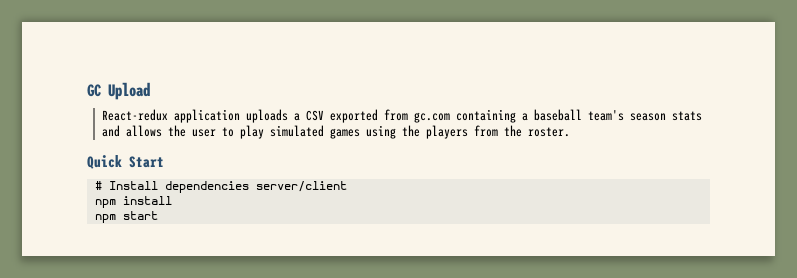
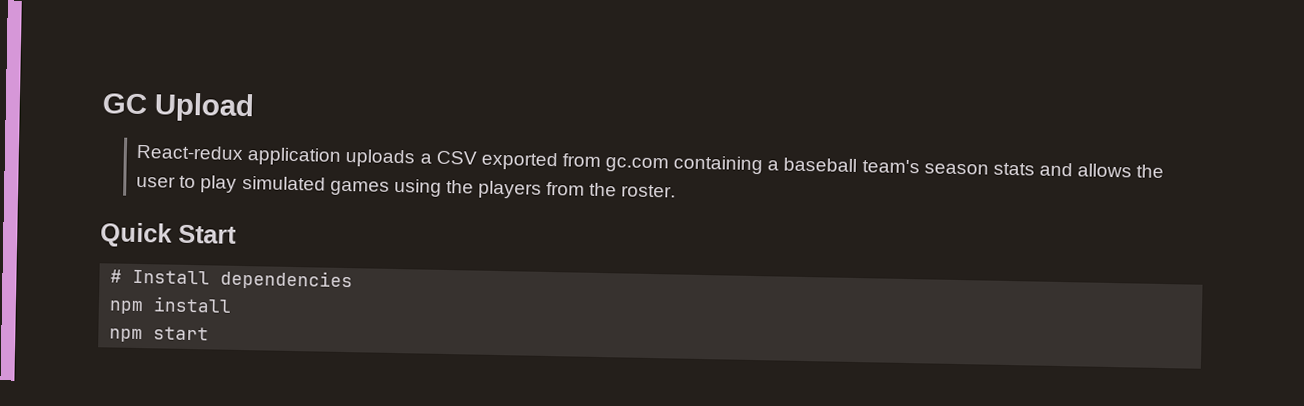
[255,181,347,192] server/client -> (354, 280) none

